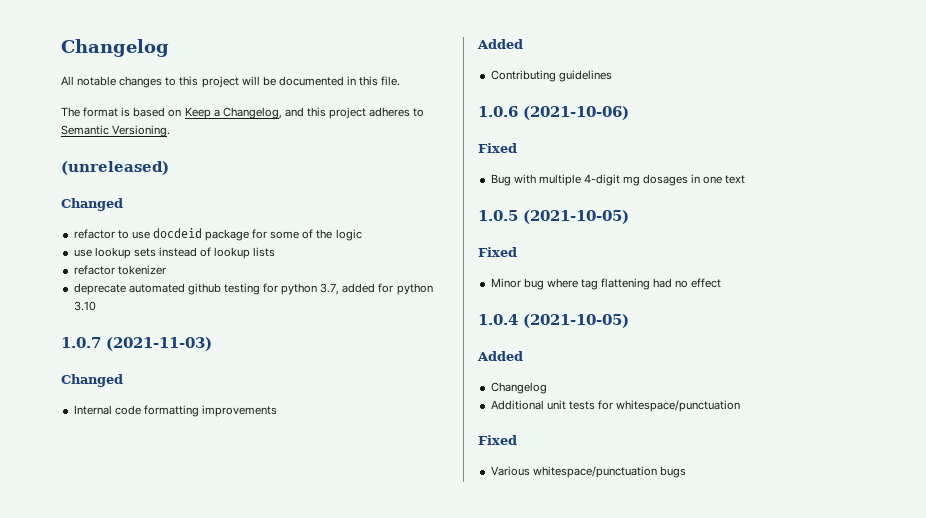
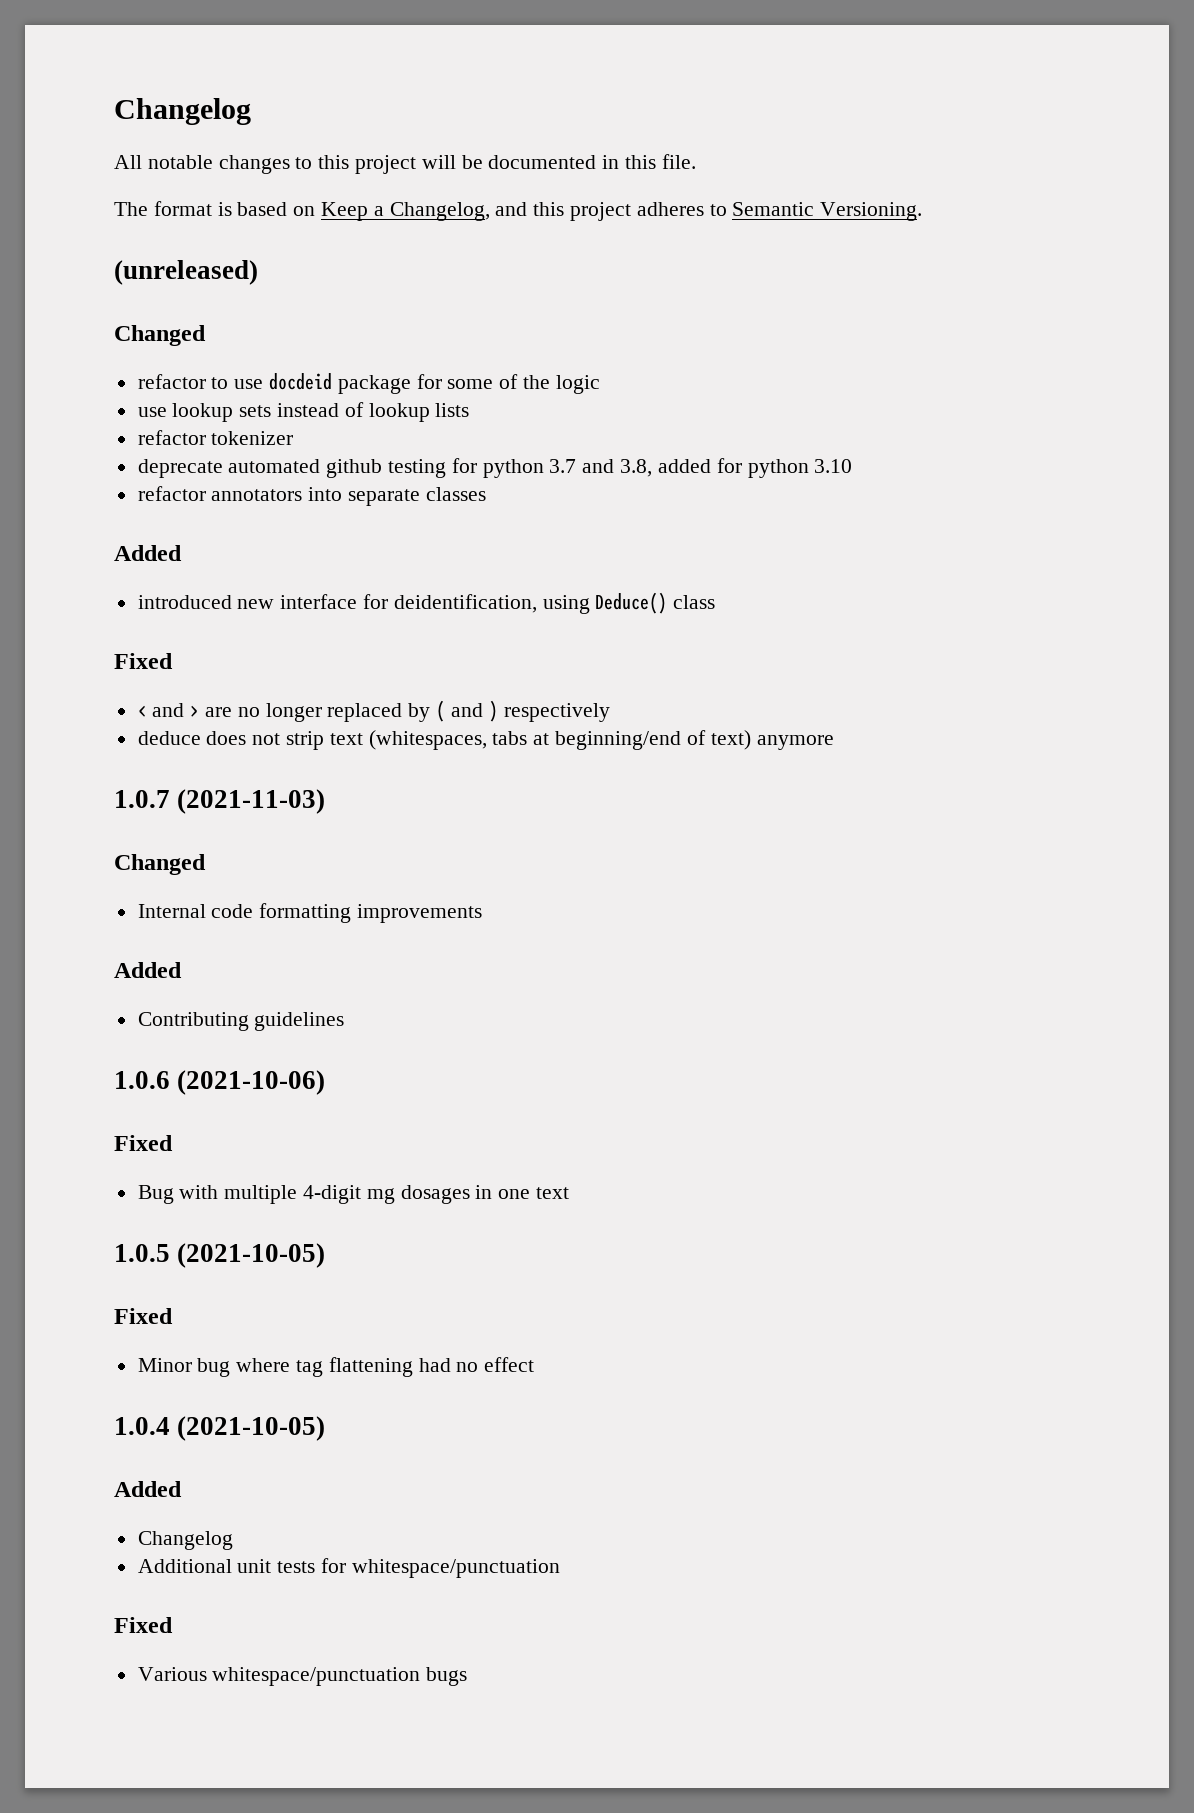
[320,283,340,295] 3.7, -> [549,459,653,477] 3.7 and 3.8,
(96, 306) none -> [137,486,486,506] [114,545,182,561] [137,592,716,614] [114,653,173,669] [137,700,610,722] [137,730,834,750] // refactor annotators into separate classes // Added // introduced new interface for deidentification, using Deduce() class // Fixed // < and > are no longer replaced by ( and ) respectively // deduce does not strip text (whitespaces, tabs at beginning/end of text) anymore

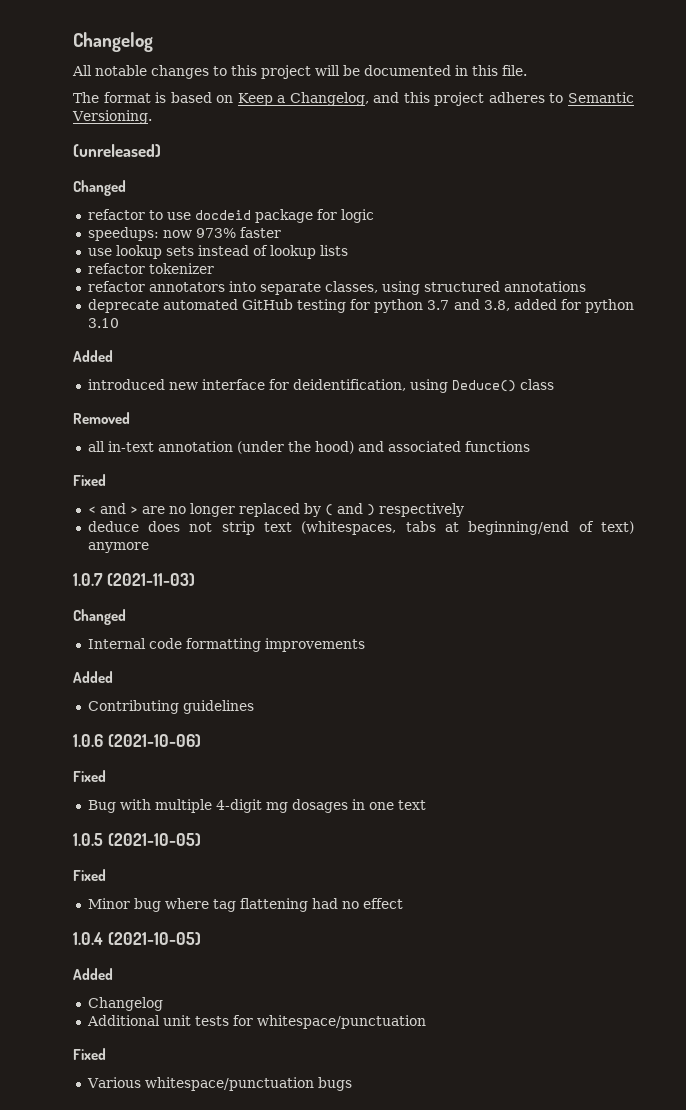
[447,374,600,394] some of the logic -> [340,209,374,223] [87,227,281,241] logic // speedups: now 973% faster
(294, 438) none -> [87,281,586,295] // refactor annotators into separate classes, using structured annotations
[326,459,383,478] github -> [242,299,294,310] GitHub
[137,486,486,506] // refactor annotators into separate classes -> (119, 323) none
(716, 602) none -> [73,412,130,424] [87,441,530,454] // Removed // all in-text annotation (under the hood) and associated functions

